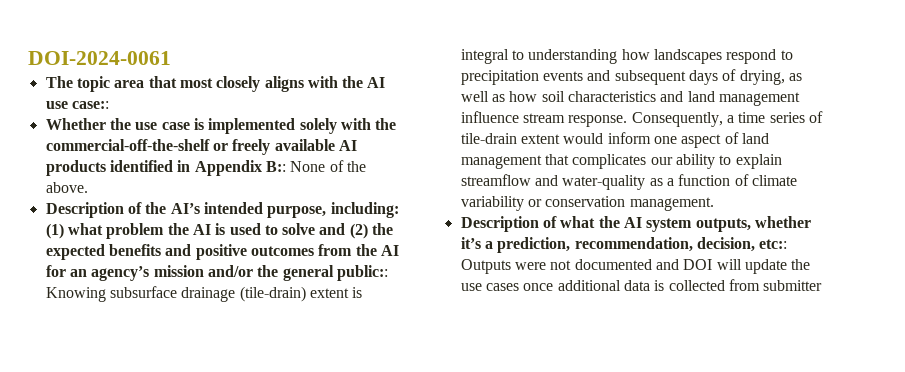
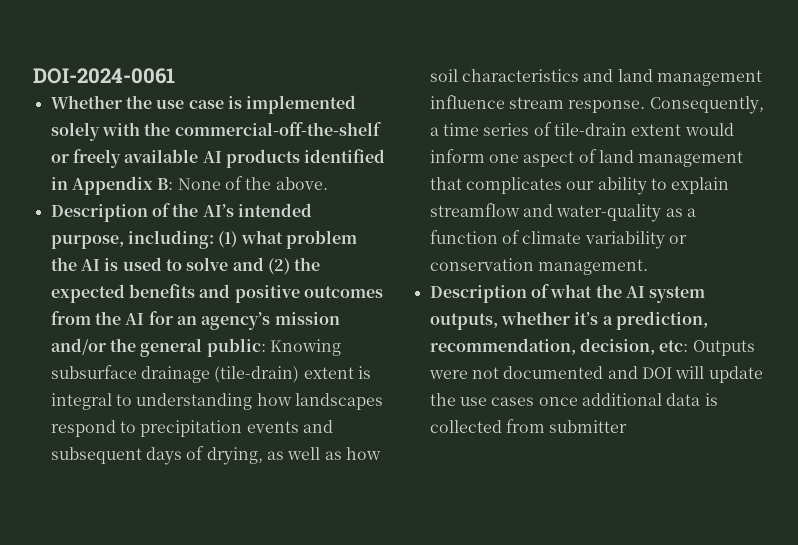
[45,76,386,92] [45,101,109,109] // The topic area that most closely aligns with the AI use case:: -> (175, 76) none
[265,161,286,172] B:: -> [157,178,174,190] B:
[336,265,388,281] public:: -> [206,338,266,357] public:
[759,239,788,249] etc:: -> [659,340,689,352] etc:

